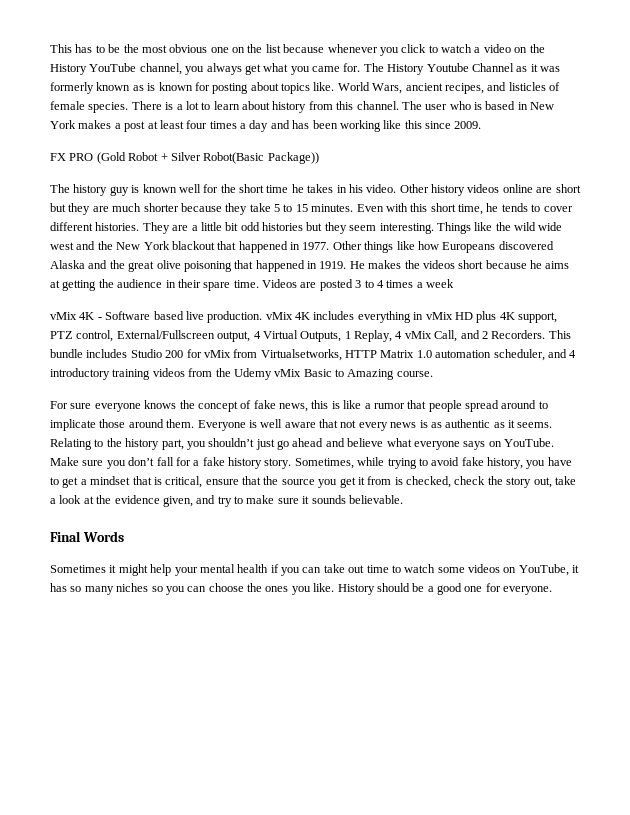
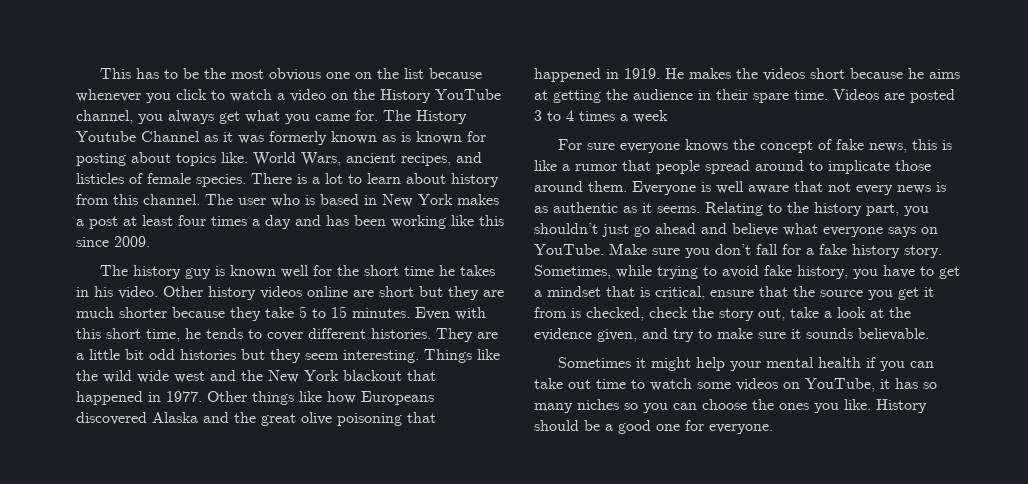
[50,152,319,164] // FX PRO (Gold Robot + Silver Robot(Basic Package)) -> (150, 241) none
[50,311,557,323] [50,330,571,342] [50,349,577,361] [50,368,433,380] // vMix 4K - Software based live production. vMix 4K includes everything in vMix HD plus 4K support, PTZ control, External/Fullscreen output, 4 Virtual Outputs, 1 Replay, 4 vMix Call, and 2 Recorders. This bundle includes Studio 200 for vMix from Virtualsetworks, HTTP Matrix 1.0 automation scheduler, and 4 introductory training videos from the Udemy vMix Basic to Amazing course. -> (668, 116) none
[50,531,124,542] // Final Words -> (929, 334) none

